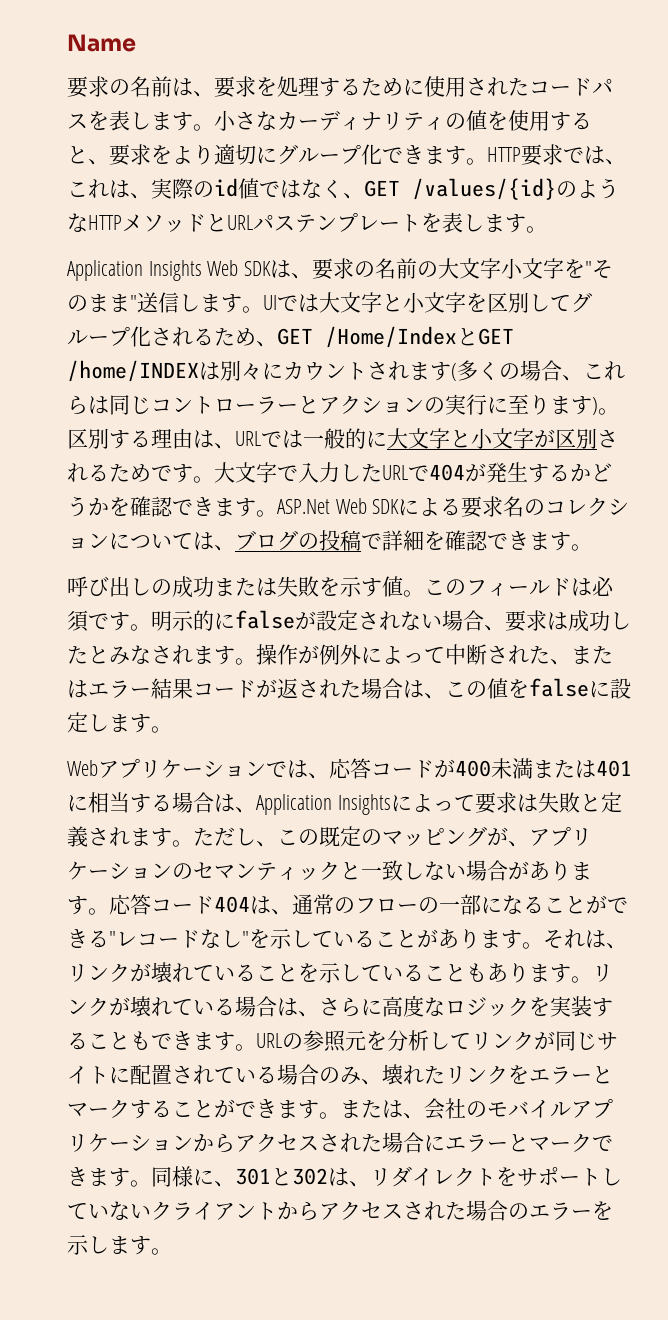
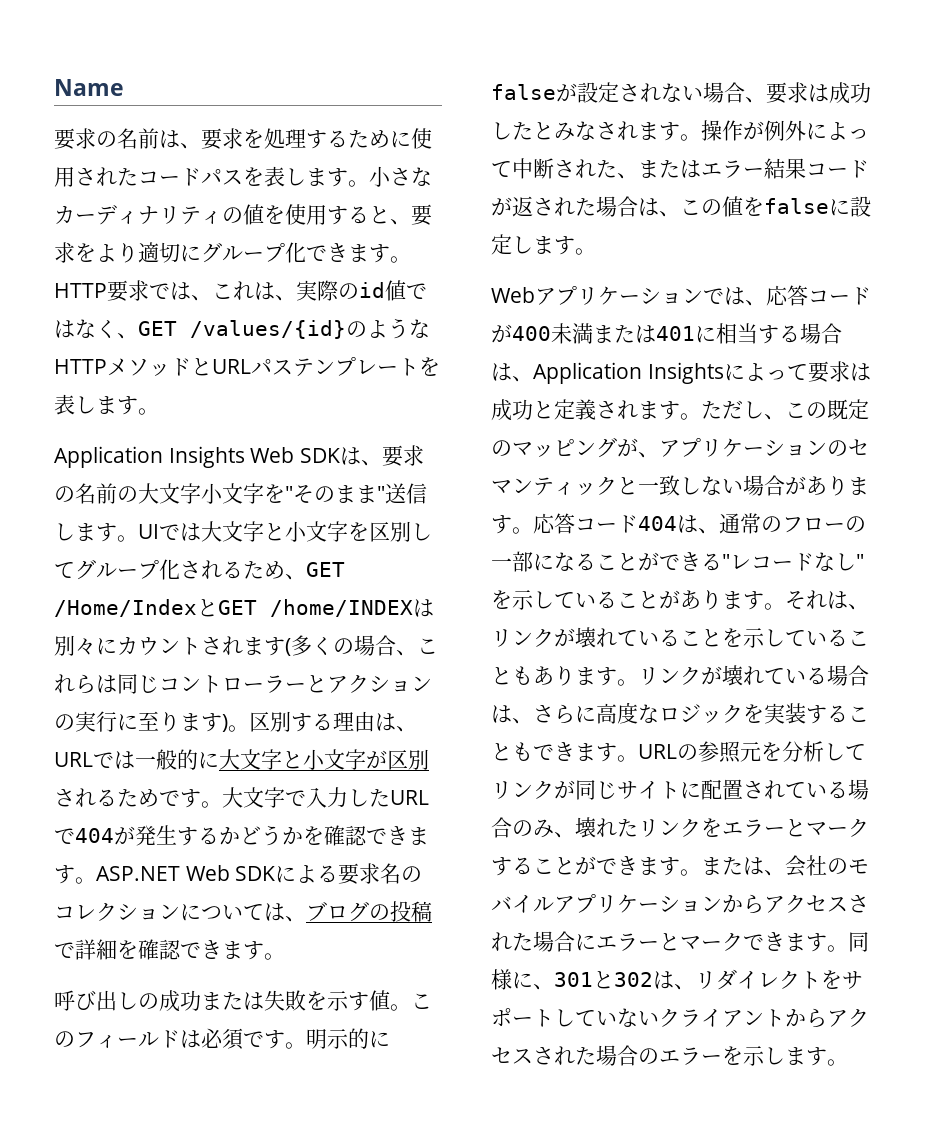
[277,499,330,514] ASP.Net -> [96,866,180,881] ASP.NET
[537,792,580,813] 失敗 -> [491,399,533,421] 成功

